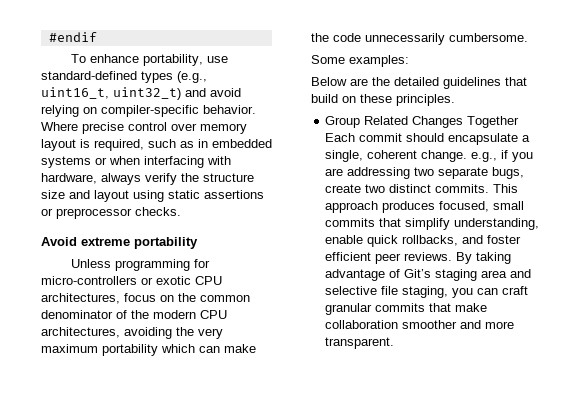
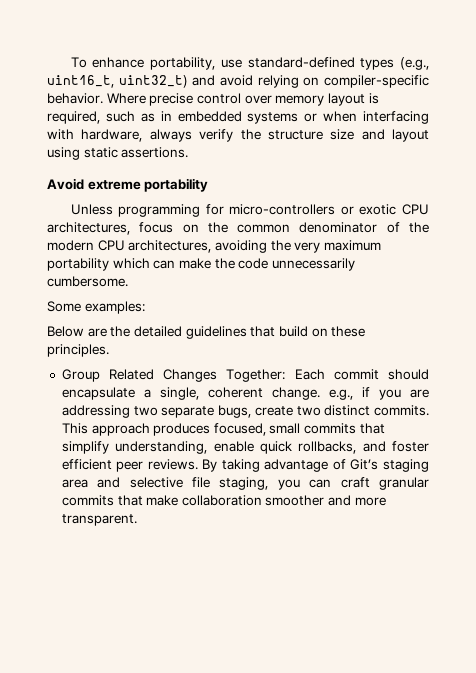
[48,32,97,42] #endif // -> (70, 62) none
[204,190,264,199] [41,207,181,219] assertions or preprocessor checks. -> [121,147,189,158] assertions.
[467,116,520,128] Together -> [226,369,286,382] Together:

